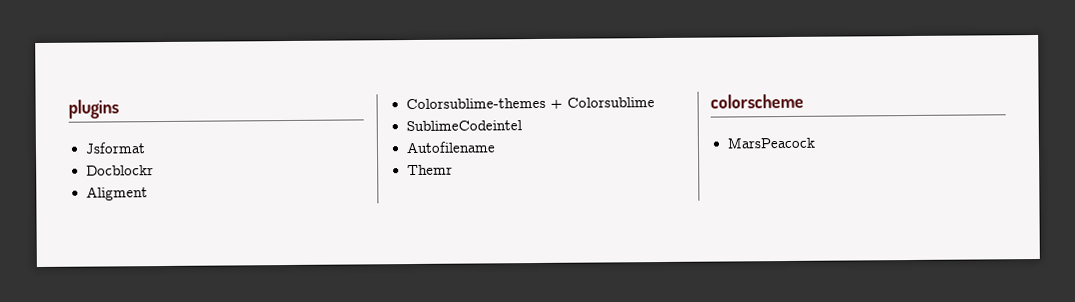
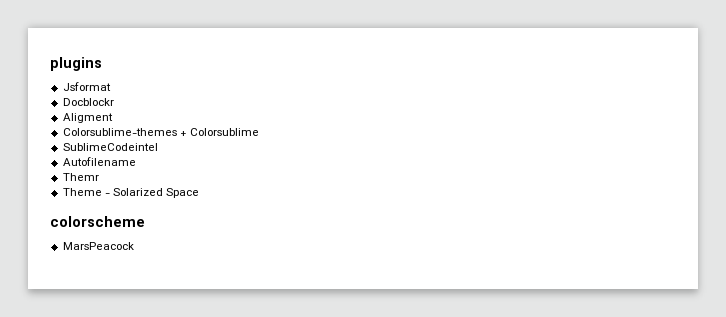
(453, 170) none -> [62,188,199,198] // Theme - Solarized Space

